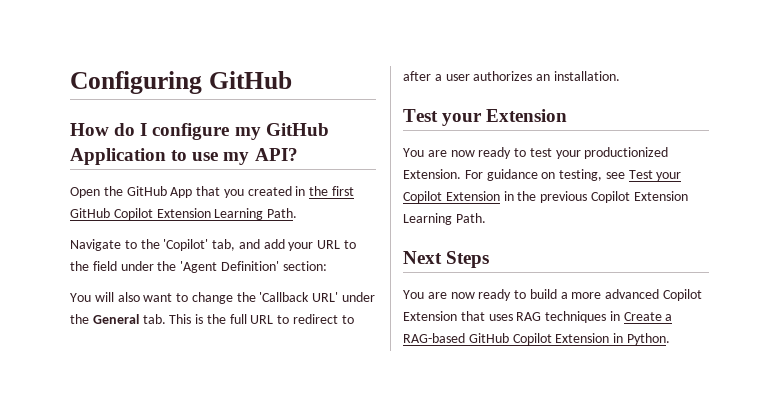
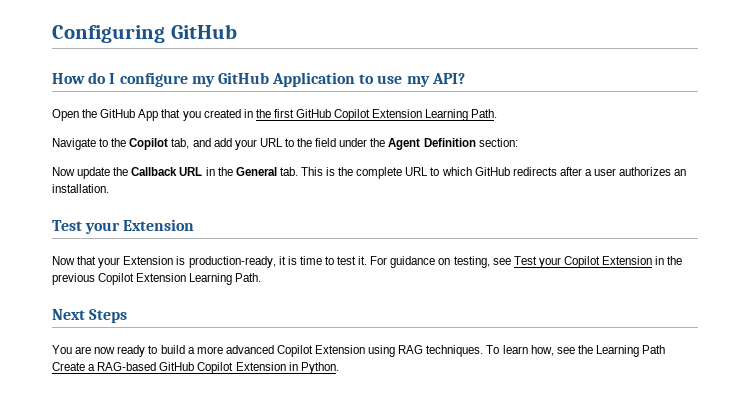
[163,239,209,251] 'Copilot' -> [129,138,169,150] Copilot
[180,261,279,273] 'Agent Definition' -> [388,138,476,150] Agent Definition
[70,292,376,304] You will also want to change the 'Callback URL' under -> [52,167,215,179] Now update the Callback URL in
[229,314,354,324] full URL to redirect to -> [356,167,557,179] complete URL to which GitHub redirects
[403,147,669,159] [403,169,461,179] You are now ready to test your productionized Extension. -> [52,256,368,268] Now that your Extension is production-ready, it is time to test it.
[460,311,620,323] that uses RAG techniques in -> [368,345,666,357] using RAG techniques. To learn how, see the Learning Path

